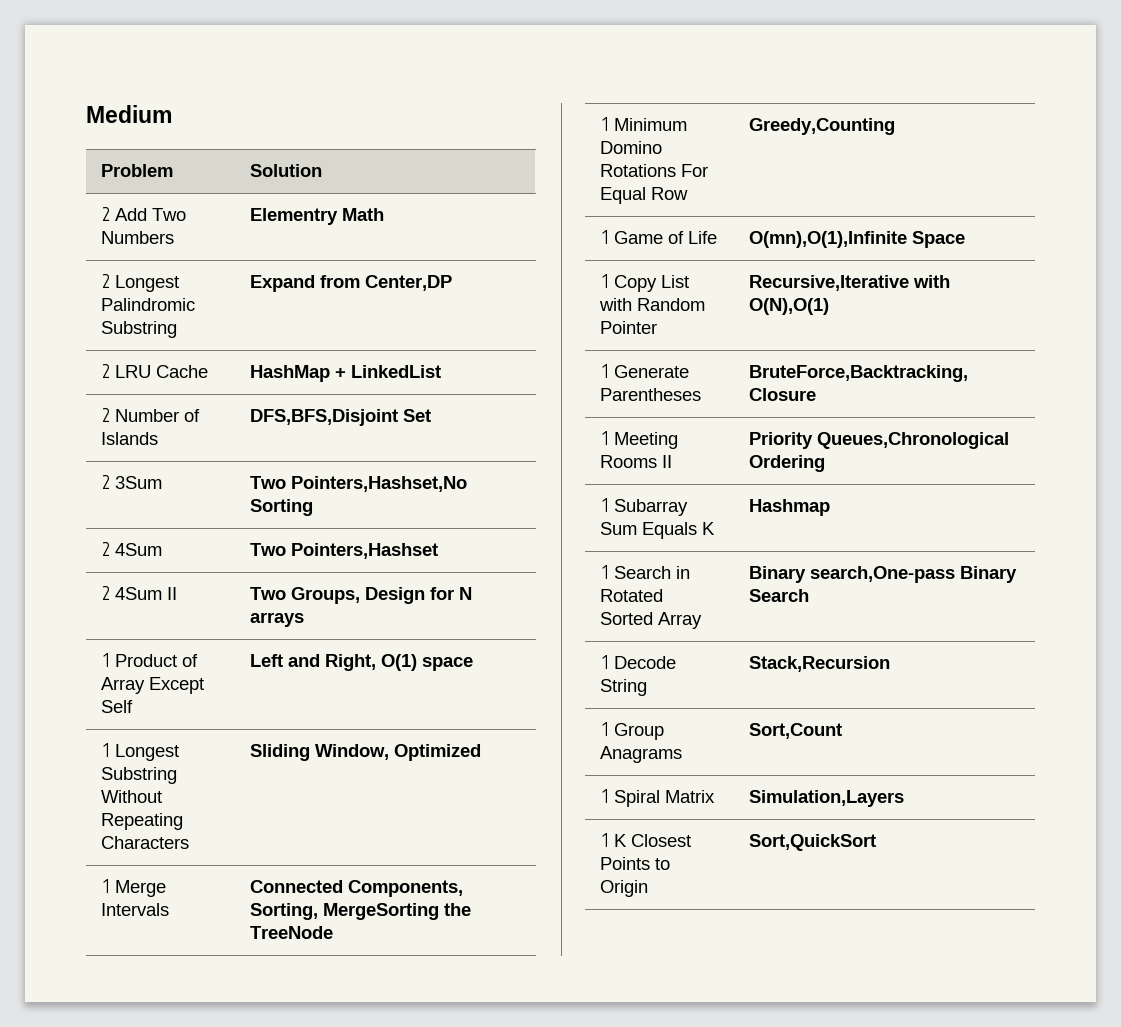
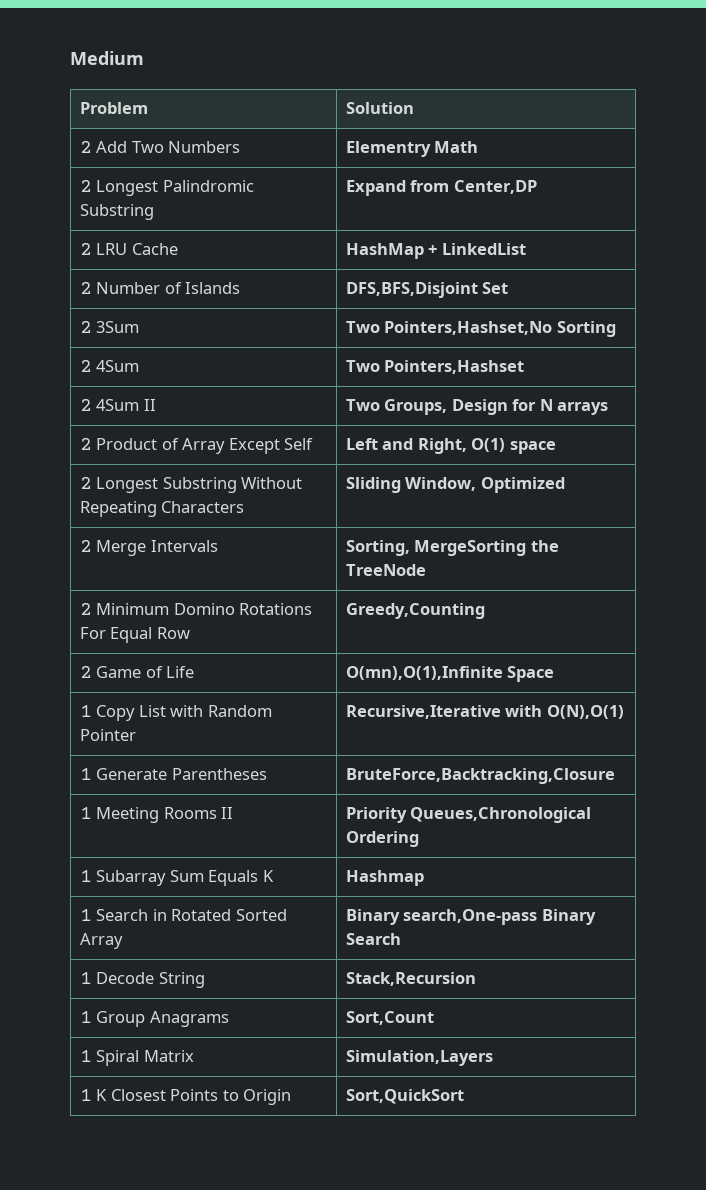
[100,653,110,667] 1 -> [79,437,92,450] 2
[100,743,110,757] 1 -> [79,476,92,489] 2
[100,879,110,893] 1 -> [79,539,92,552] 2
[249,880,463,897] Connected Components, -> (218, 546) none
[599,117,609,131] 1 -> [79,602,92,615] 2
[599,230,609,244] 1 -> [79,665,92,678] 2

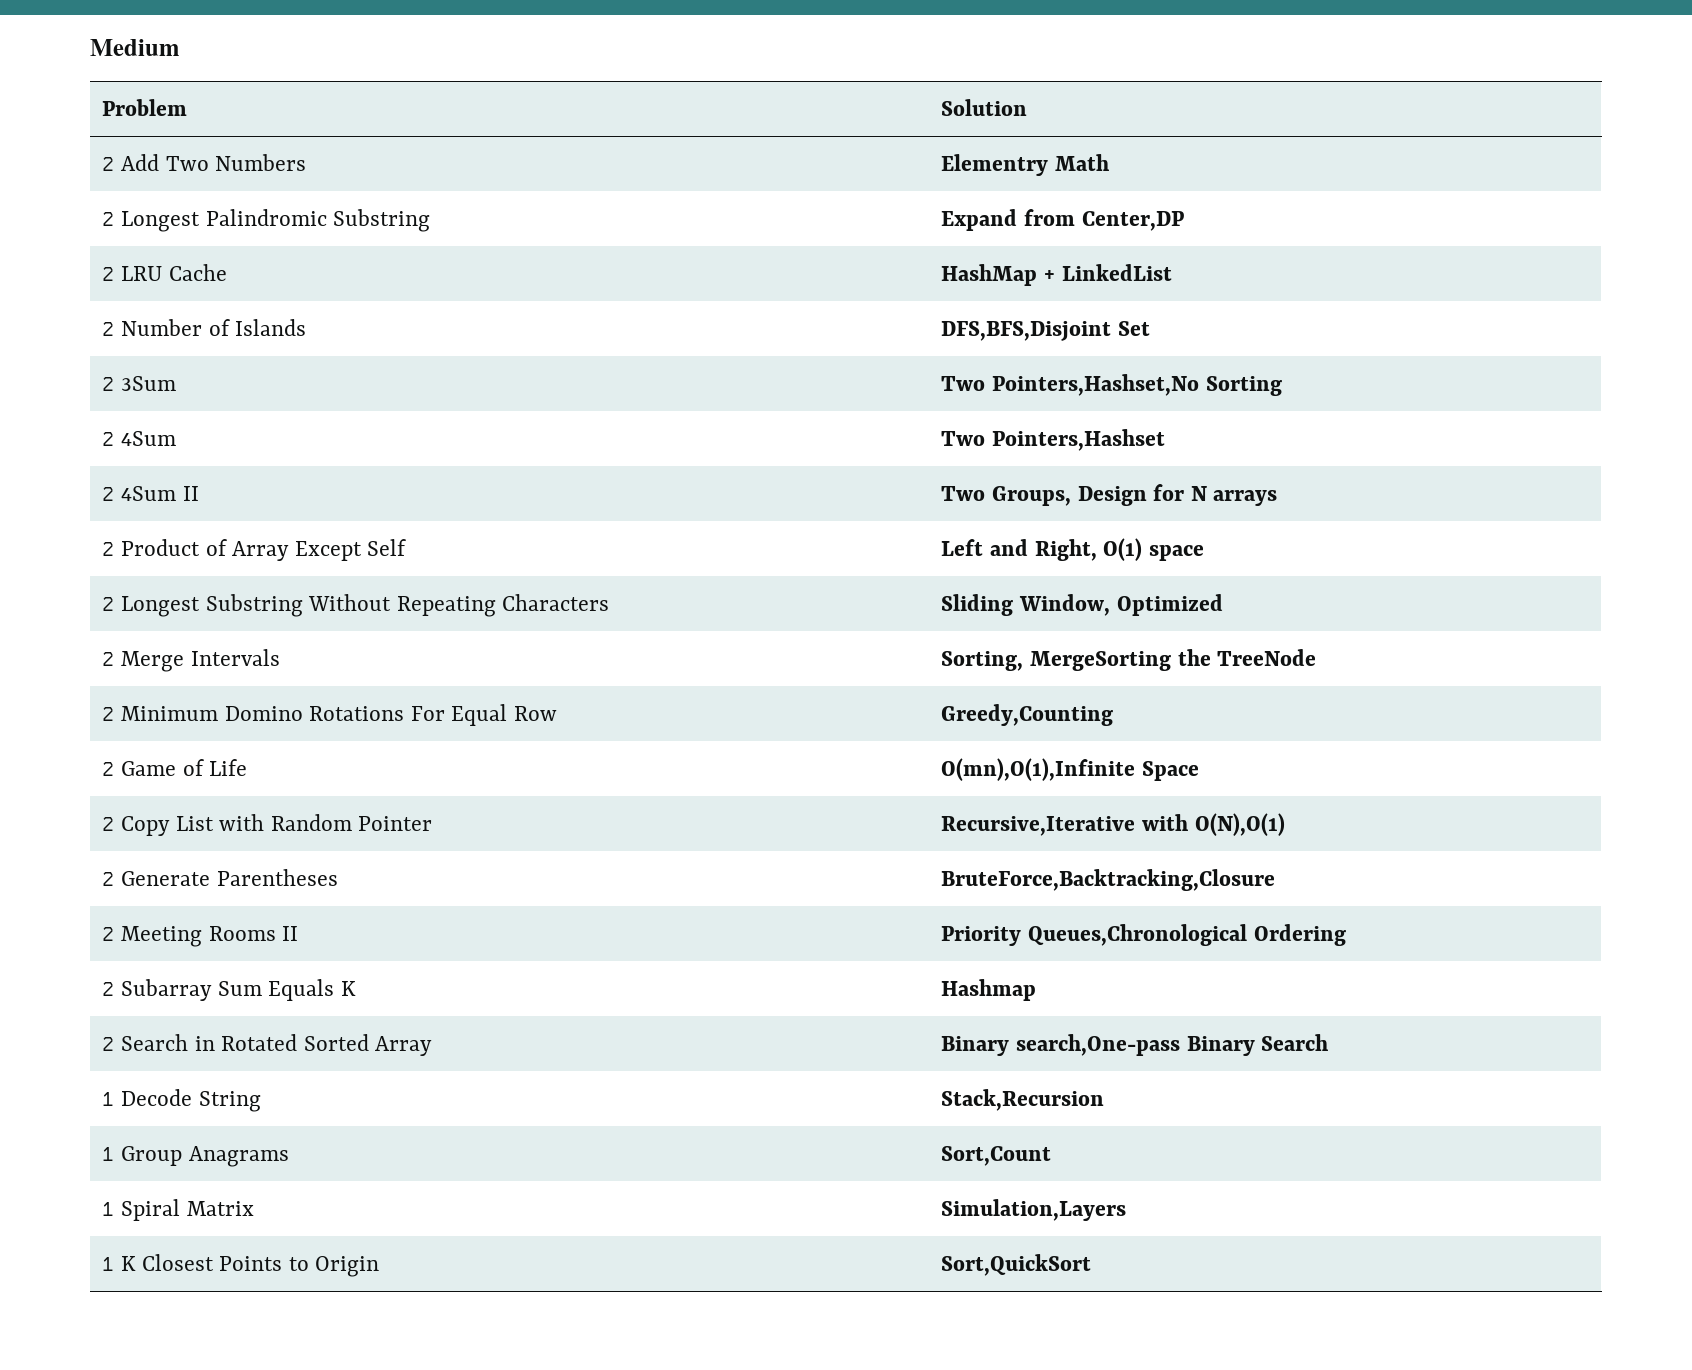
[79,704,92,717] 1 -> [102,817,115,831] 2
[79,767,92,780] 1 -> [102,872,115,886] 2
[79,806,92,819] 1 -> [102,927,115,941] 2
[79,869,92,882] 1 -> [102,982,115,996] 2
[79,908,92,921] 1 -> [102,1037,115,1051] 2

